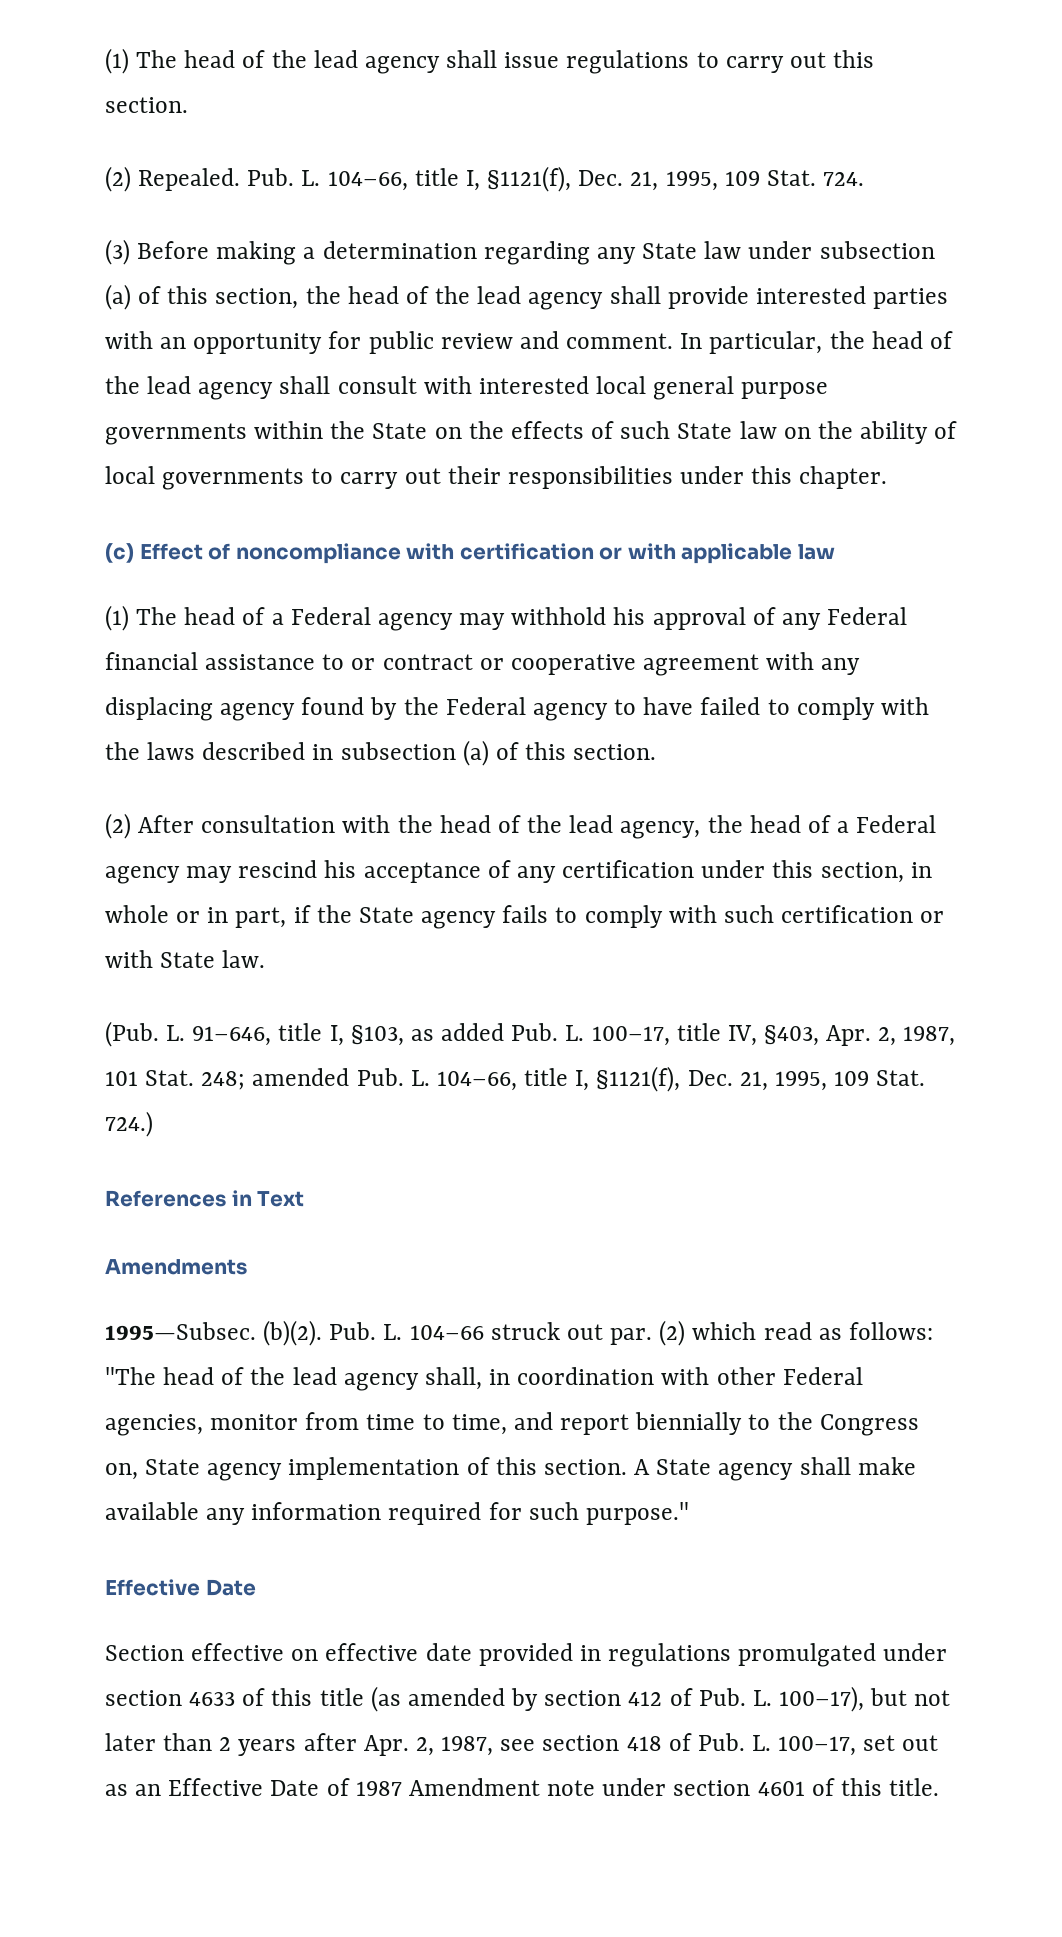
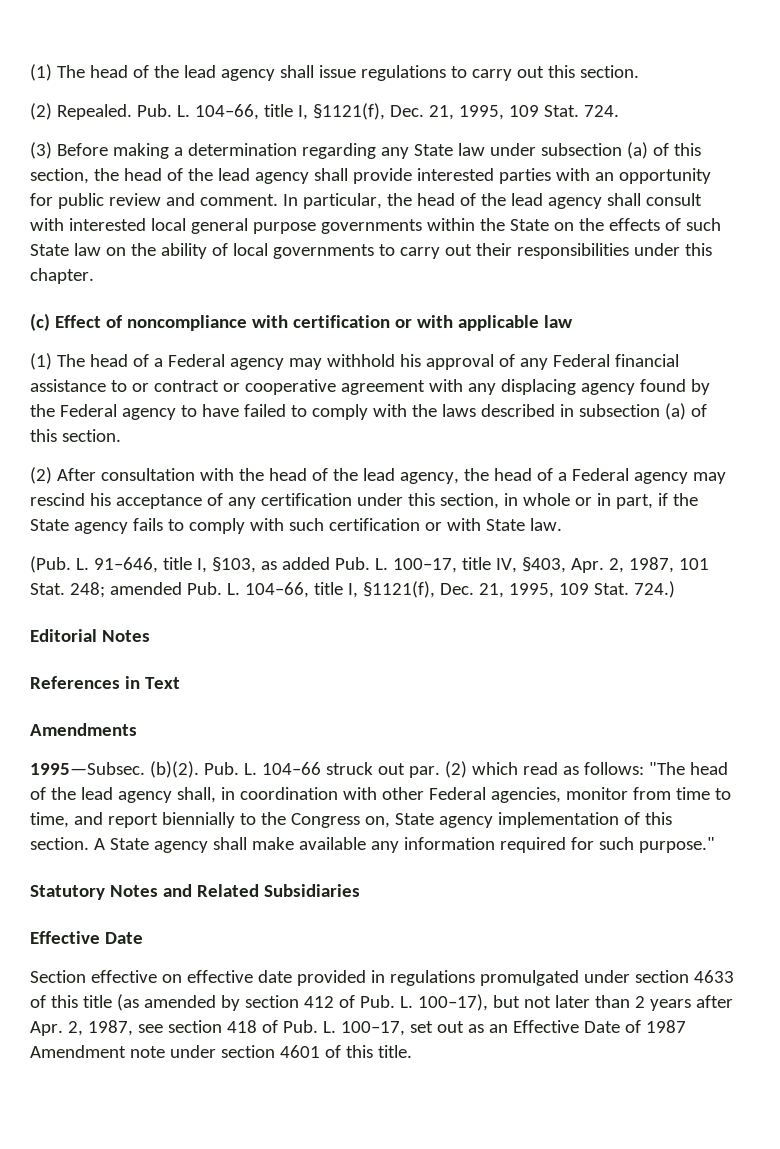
(153, 1124) none -> [30,629,150,642] // Editorial Notes
(689, 1513) none -> [30,884,360,900] // Statutory Notes and Related Subsidiaries

